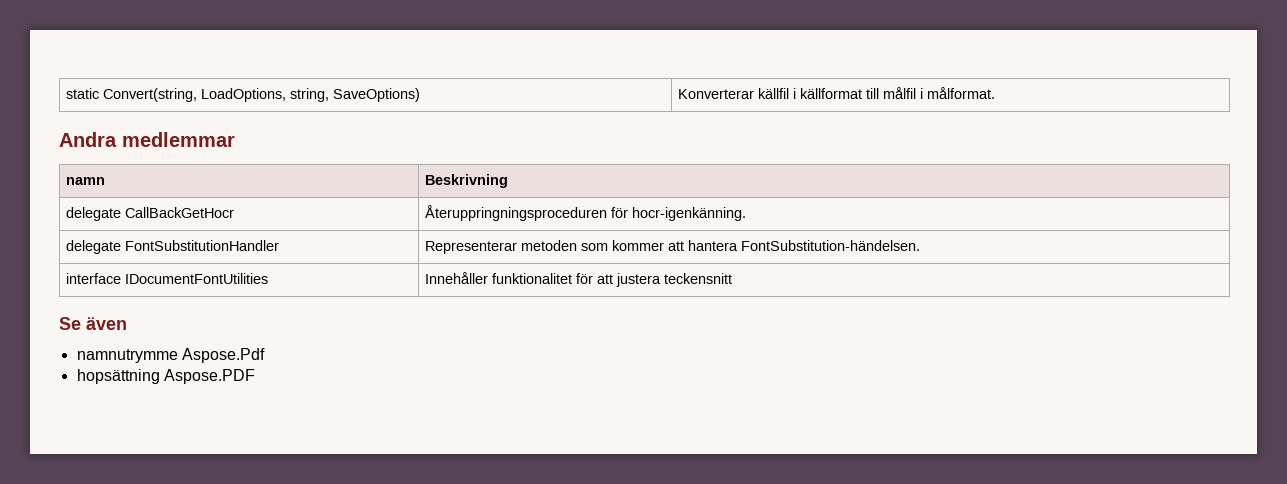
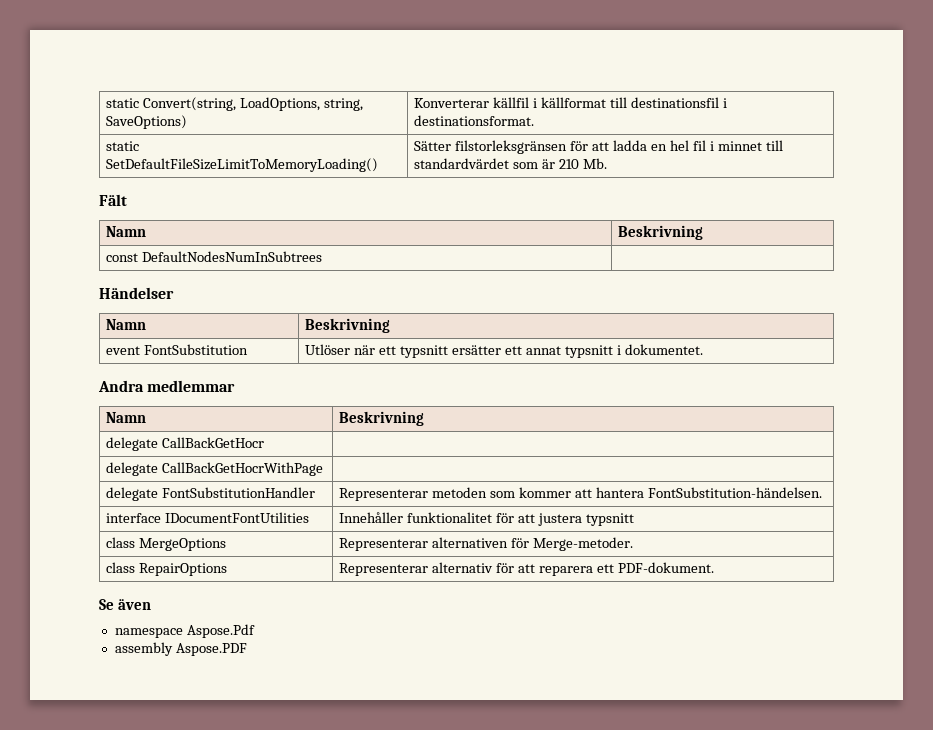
[882,87,995,99] målfil i målformat. -> [630,97,727,108] [414,115,535,126] [106,141,140,151] [106,158,379,172] [414,140,783,154] [414,158,608,169] [99,194,127,206] [106,226,147,237] [618,225,704,240] [106,251,323,262] [99,287,174,299] [106,319,147,330] [305,318,391,333] [106,344,249,355] [305,344,703,358] destinationsfil i destinationsformat. // static SetDefaultFileSizeLimitToMemoryLoading() | Sätter filstorleksgränsen för att ladda en hel fil i minnet till standardvärdet som är 210 Mb. // Fält // Namn | Beskrivning // const DefaultNodesNumInSubtrees | // Händelser // Namn | Beskrivning // event FontSubstitution | Utlöser när ett typsnitt ersätter ett annat typsnitt i dokumentet.
[65,177,105,185] namn -> [106,412,147,423] Namn
[424,205,746,221] Återuppringningsproceduren för hocr-igenkänning. -> [106,462,324,476] // delegate CallBackGetHocrWithPage |
[663,273,732,284] teckensnitt -> [585,513,634,526] [106,537,227,551] [339,537,634,551] [106,562,228,576] [339,562,714,576] typsnitt // class MergeOptions | Representerar alternativen för Merge-metoder. // class RepairOptions | Representerar alternativ för att reparera ett PDF-dokument.
[76,349,178,363] namnutrymme -> [114,628,183,638] namespace
[76,369,160,384] hopsättning -> [114,642,173,656] assembly

